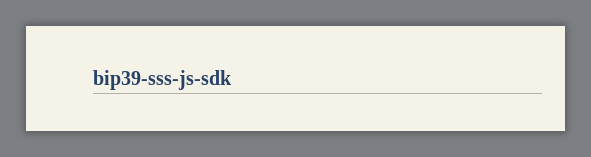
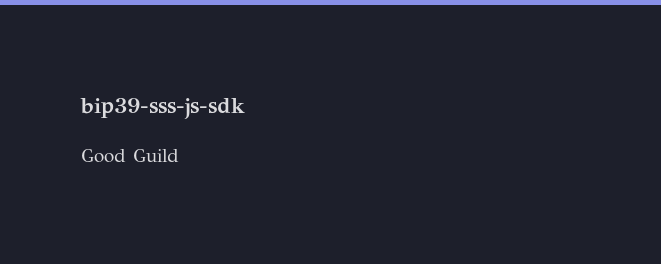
(232, 80) none -> [81,149,179,163] // Good Guild

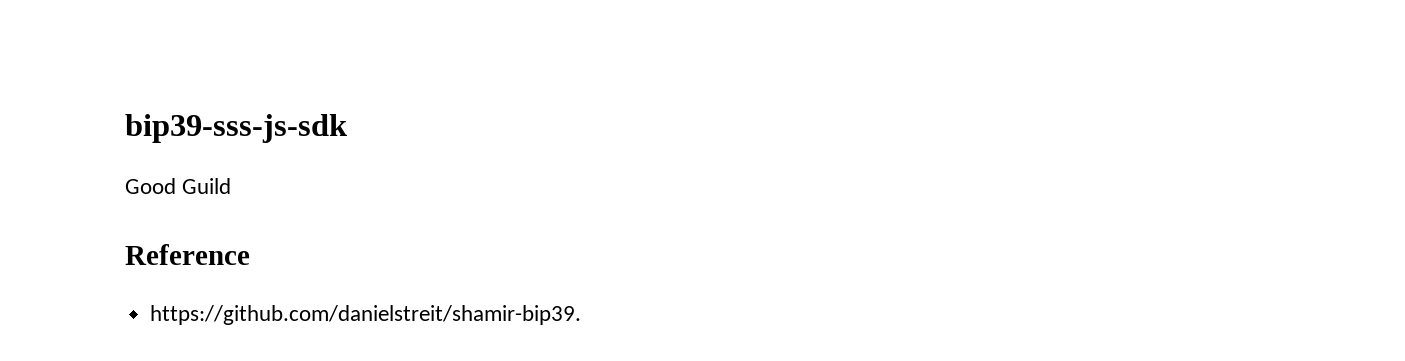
(179, 155) none -> [125,244,250,265] [150,305,582,325] // Reference // https://github.com/danielstreit/shamir-bip39.

